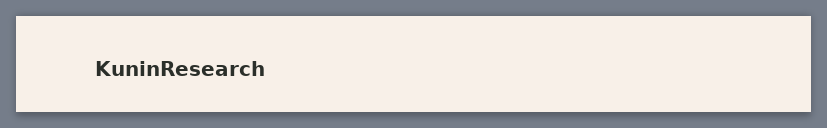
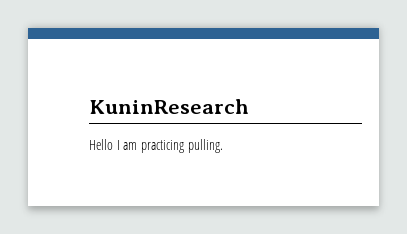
(265, 68) none -> [89,139,223,153] // Hello I am practicing pulling.

